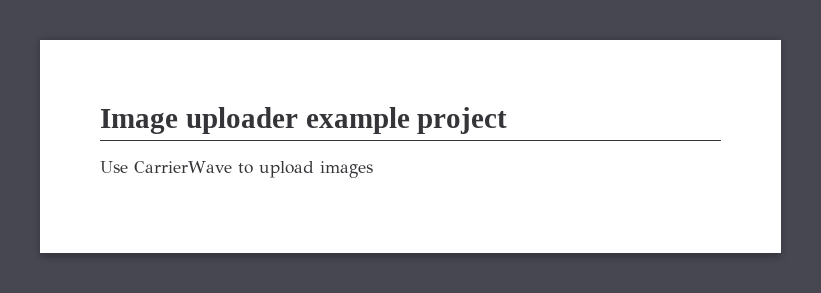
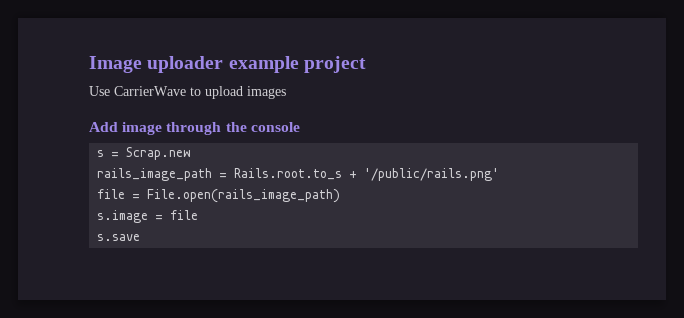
(373, 169) none -> [89,122,300,135] [97,147,191,160] [97,168,500,181] [97,189,341,203] [97,210,199,223] [97,234,141,241] // Add image through the console // s = Scrap.new // rails_image_path = Rails.root.to_s + '/public/rails.png' // file = File.open(rails_image_path) // s.image = file // s.save

